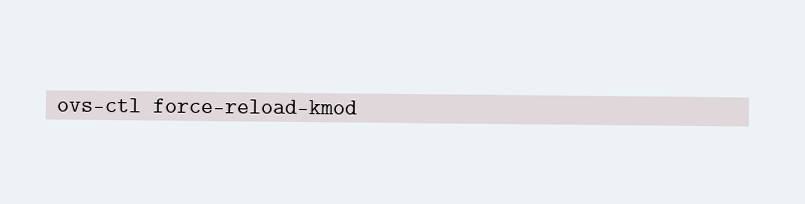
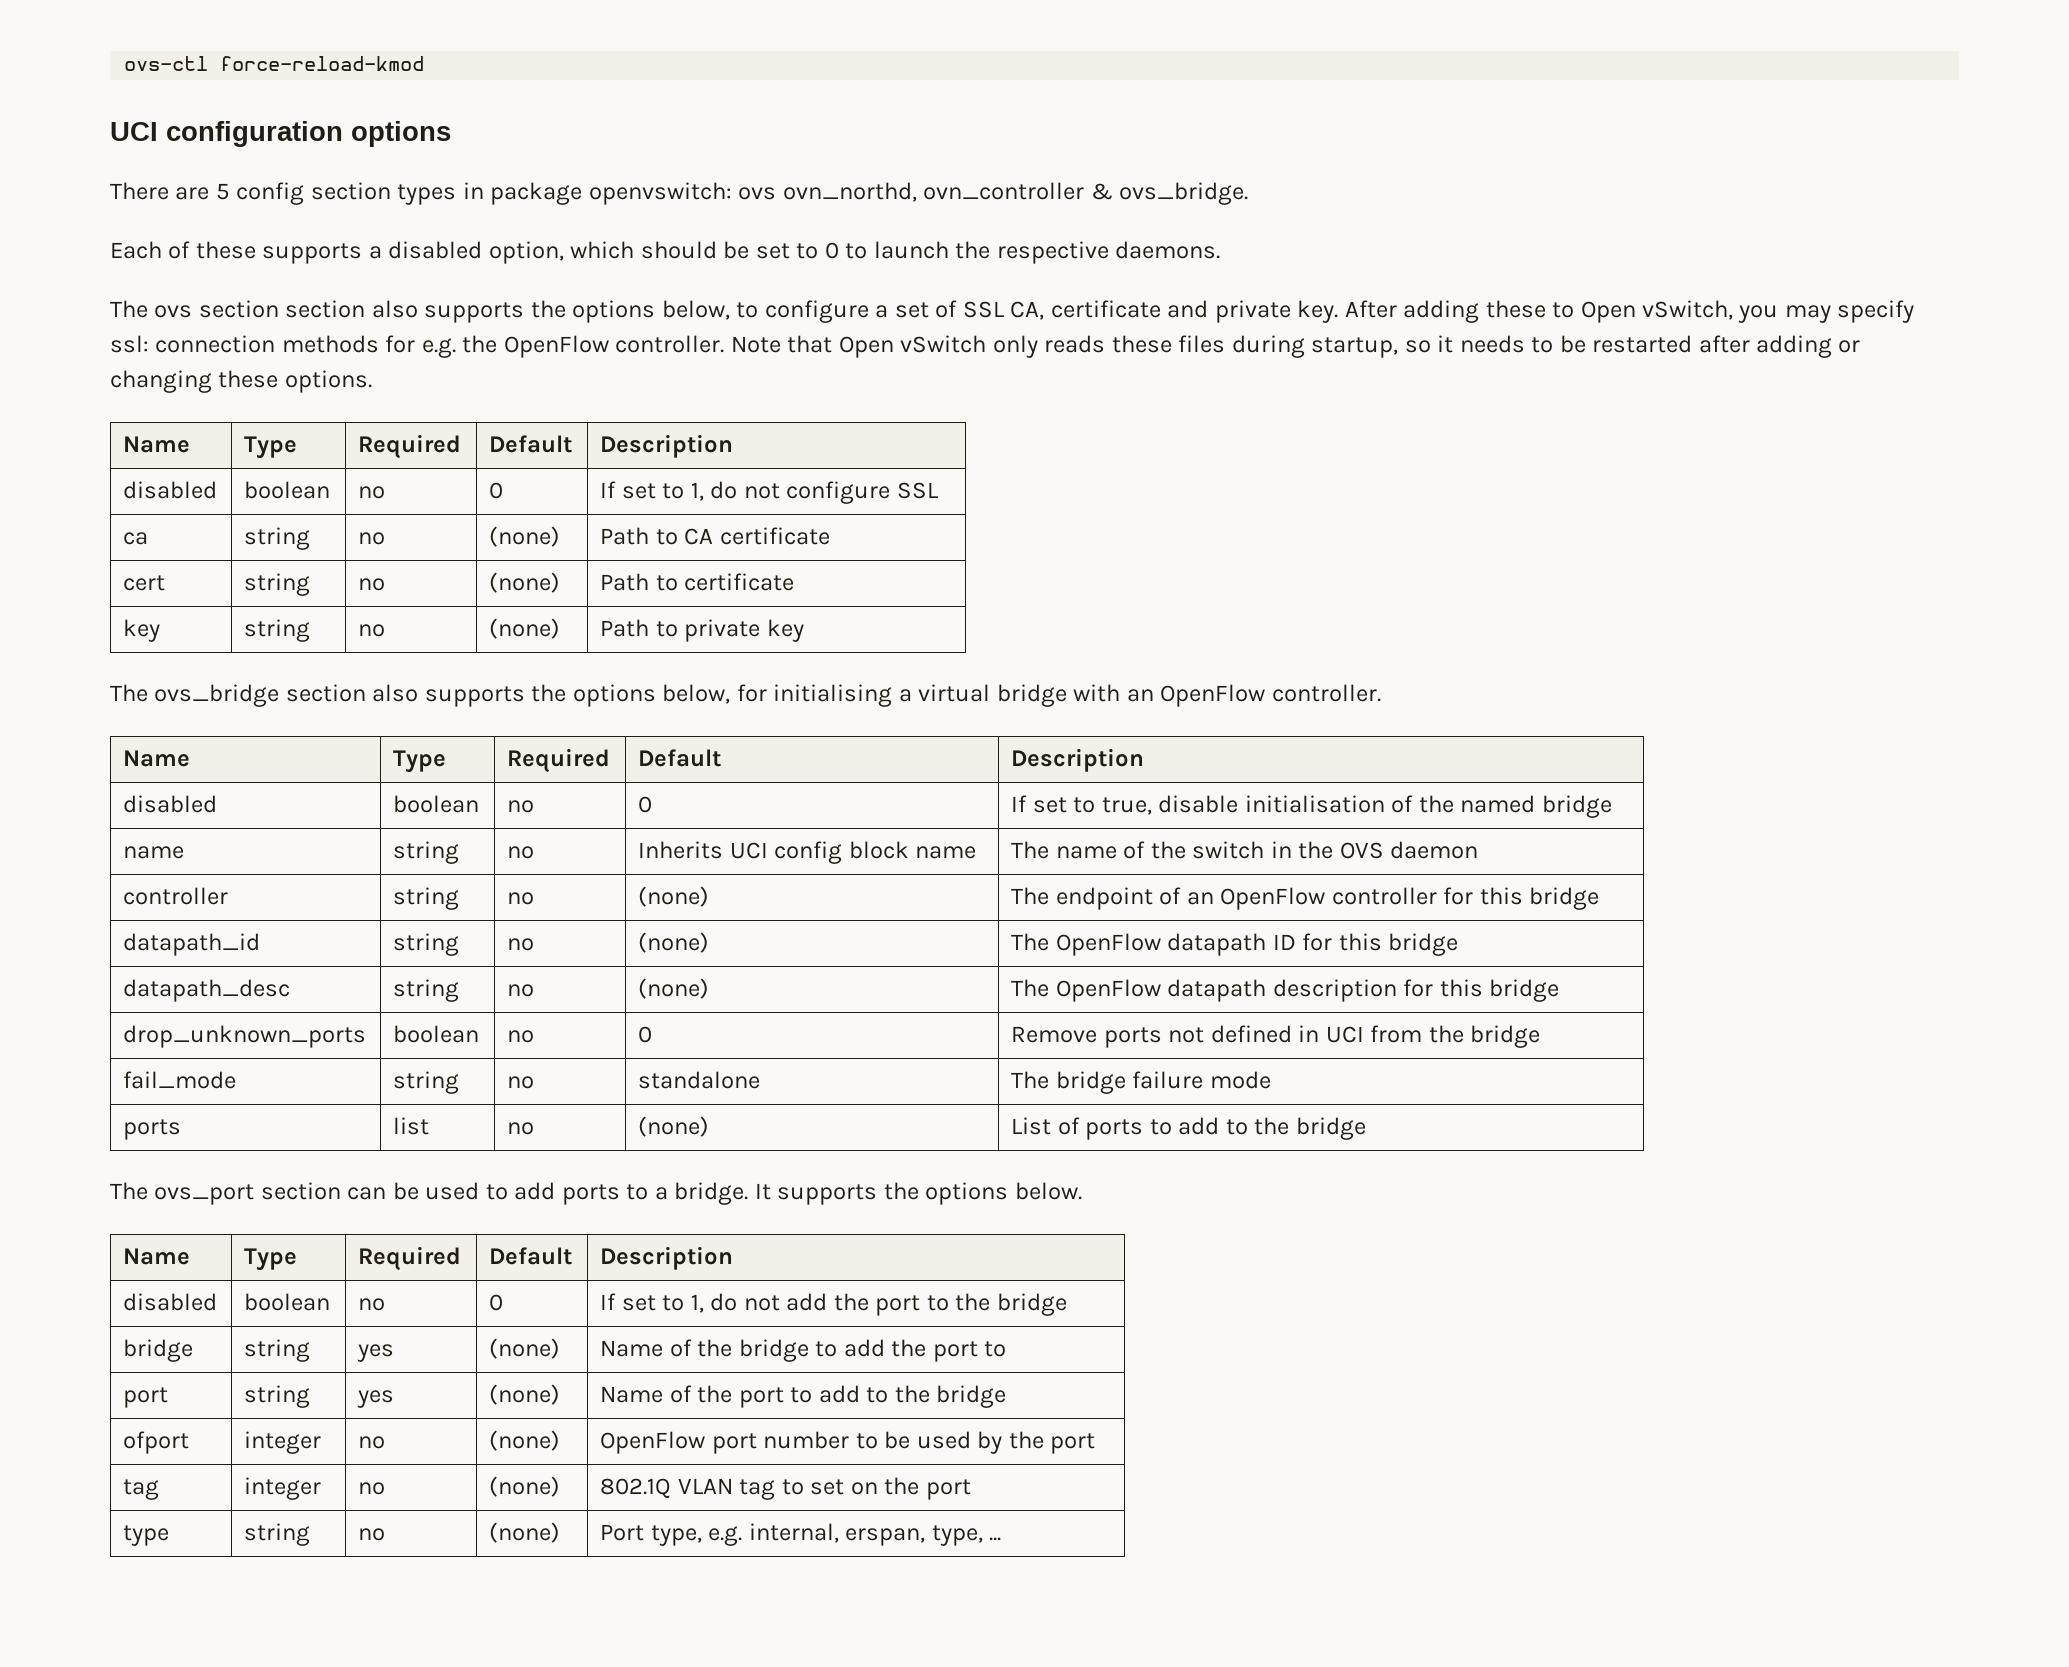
(359, 106) none -> [110,121,451,147] [110,182,1249,205] [110,241,1221,264] [110,300,1915,323] [110,335,1861,358] [110,370,372,393] [123,436,191,453] [244,436,298,459] [358,434,462,459] [489,435,573,453] [600,434,734,458] [123,481,218,499] [244,481,331,499] [358,486,386,499] [489,482,504,499] [600,481,938,504] [123,532,149,545] [244,527,311,550] [358,532,386,545] [489,526,561,547] [600,527,830,545] [123,575,166,591] [244,573,311,596] [358,578,386,591] [489,572,561,593] [600,573,795,591] [123,619,161,642] [244,619,311,642] [358,624,386,637] [489,618,561,639] [600,619,804,642] [110,684,1381,707] [123,750,191,767] [393,750,447,773] [507,748,611,773] [638,749,722,767] [1011,748,1145,772] [123,795,218,813] [393,795,480,813] [507,800,535,813] [638,796,653,813] [1011,795,1612,818] [123,846,185,859] [393,841,460,864] [507,846,535,859] [638,841,977,864] [1011,841,1479,859] [123,887,229,905] [393,887,460,910] [507,892,535,905] [638,886,710,907] [1011,887,1600,910] [123,933,261,956] [393,933,460,956] [507,938,535,951] [638,932,710,953] [1011,933,1459,956] [123,979,291,1002] [393,979,460,1002] [507,984,535,997] [638,978,710,999] [1011,979,1560,1002] [123,1025,367,1048] [393,1025,480,1043] [507,1030,535,1043] [638,1026,653,1043] [1011,1025,1541,1048] [123,1071,237,1089] [393,1071,460,1094] [507,1076,535,1089] [638,1071,761,1089] [1011,1071,1271,1094] [123,1119,182,1140] [393,1117,430,1135] [507,1122,535,1135] [638,1116,710,1137] [1011,1117,1366,1140] [110,1182,1082,1205] [123,1248,191,1265] [244,1248,298,1271] [358,1246,462,1271] [489,1247,573,1265] [600,1246,734,1270] [123,1293,218,1311] [244,1293,331,1311] [358,1298,386,1311] [489,1294,504,1311] [600,1293,1067,1316] [123,1339,194,1362] [244,1339,311,1362] [357,1344,395,1362] [489,1338,561,1359] [600,1339,1007,1362] [123,1387,169,1408] [244,1385,311,1408] [357,1390,395,1408] [489,1384,561,1405] [600,1385,1007,1408] [123,1431,190,1454] [244,1431,322,1454] [358,1436,386,1449] [489,1430,561,1451] [600,1431,1096,1454] [123,1479,160,1500] [244,1477,322,1500] [358,1482,386,1495] [489,1476,561,1497] [600,1477,971,1500] [123,1525,170,1546] [244,1523,311,1546] [358,1528,386,1541] [489,1522,561,1543] [600,1523,1002,1546] // UCI configuration options // There are 5 config section types in package openvswitch: ovs ovn_northd, ovn_controller & ovs_bridge. // Each of these supports a disabled option, which should be set to 0 to launch the respective daemons. // The ovs section section also supports the options below, to configure a set of SSL CA, certificate and private key. After adding these to Open vSwitch, you may specify ssl: connection methods for e.g. the OpenFlow controller. Note that Open vSwitch only reads these files during startup, so it needs to be restarted after adding or changing these options. // Name | Type | Required | Default | Description // disabled | boolean | no | 0 | If set to 1, do not configure SSL // ca | string | no | (none) | Path to CA certificate // cert | string | no | (none) | Path to certificate // key | string | no | (none) | Path to private key // The ovs_bridge section also supports the options below, for initialising a virtual bridge with an OpenFlow controller. // Name | Type | Required | Default | Description // disabled | boolean | no | 0 | If set to true, disable initialisation of the named bridge // name | string | no | Inherits UCI config block name | The name of the switch in the OVS daemon // controller | string | no | (none) | The endpoint of an OpenFlow controller for this bridge // datapath_id | string | no | (none) | The OpenFlow datapath ID for this bridge // datapath_desc | string | no | (none) | The OpenFlow datapath description for this bridge // drop_unknown_ports | boolean | no | 0 | Remove ports not defined in UCI from the bridge // fail_mode | string | no | standalone | The bridge failure mode // ports | list | no | (none) | List of ports to add to the bridge // The ovs_port section can be used to add ports to a bridge. It supports the options below. // Name | Type | Required | Default | Description // disabled | boolean | no | 0 | If set to 1, do not add the port to the bridge // bridge | string | yes | (none) | Name of the bridge to add the port to // port | string | yes | (none) | Name of the port to add to the bridge // ofport | integer | no | (none) | OpenFlow port number to be used by the port // tag | integer | no | (none) | 802.1Q VLAN tag to set on the port // type | string | no | (none) | Port type, e.g. internal, erspan, type, ...

